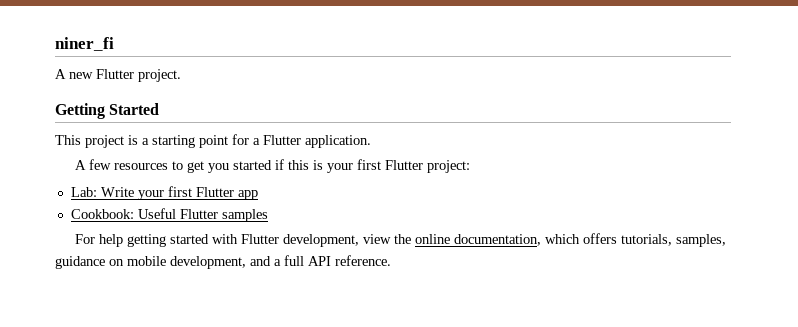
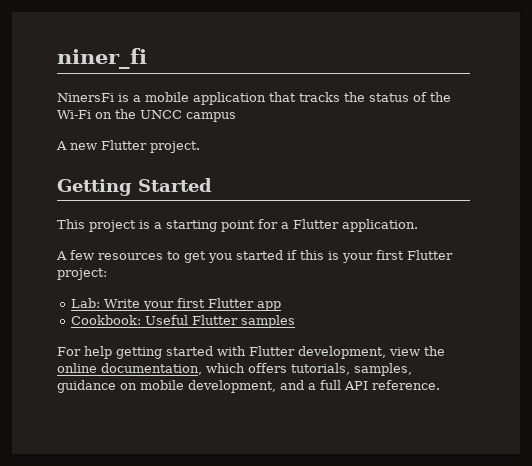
(114, 44) none -> [57,92,451,105] [57,109,236,122] // NinersFi is a mobile application that tracks the status of the Wi-Fi on the UNCC campus

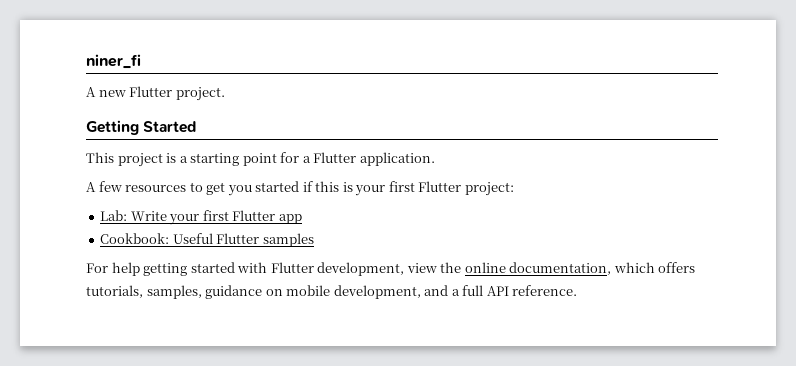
[57,92,451,105] [57,109,236,122] // NinersFi is a mobile application that tracks the status of the Wi-Fi on the UNCC campus -> (141, 61) none

